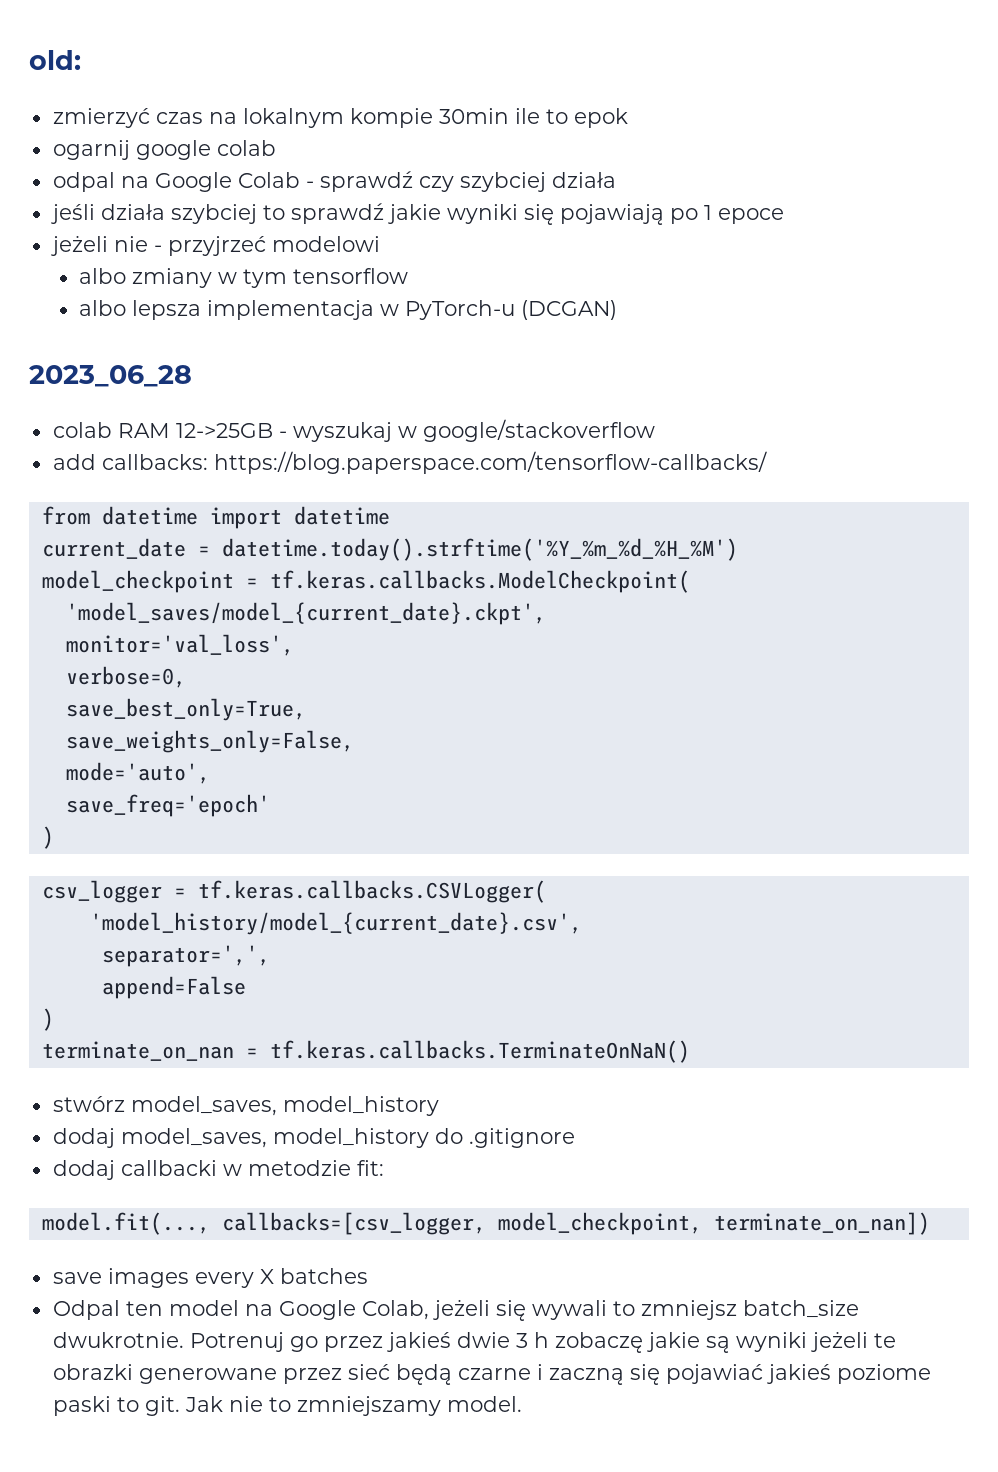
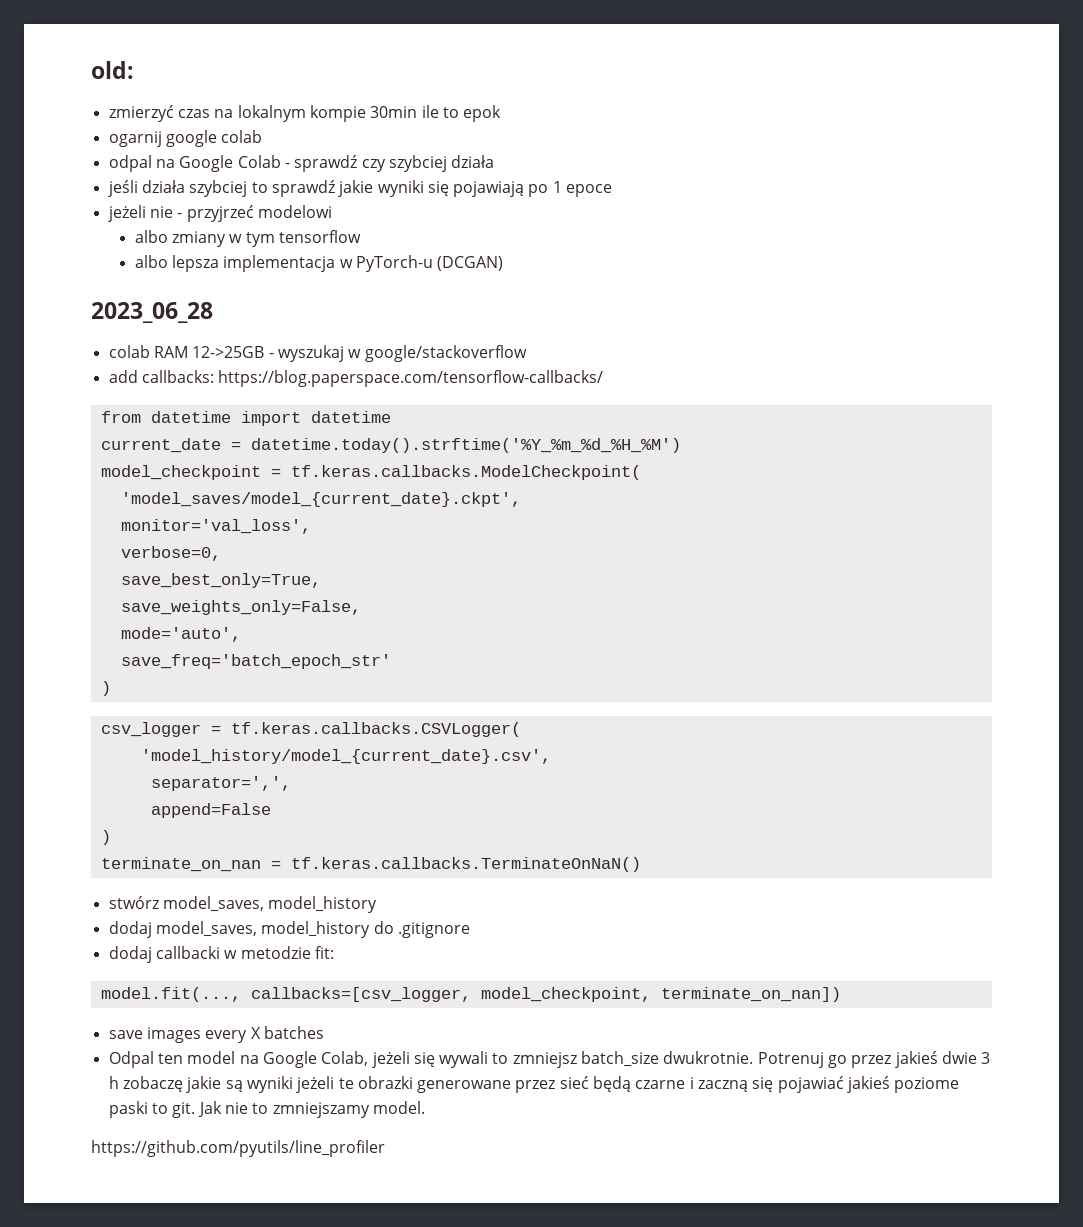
[65,794,270,817] save_freq='epoch' -> [120,654,391,669] save_freq='batch_epoch_str'
(522, 1404) none -> [91,1140,385,1157] // https://github.com/pyutils/line_profiler

